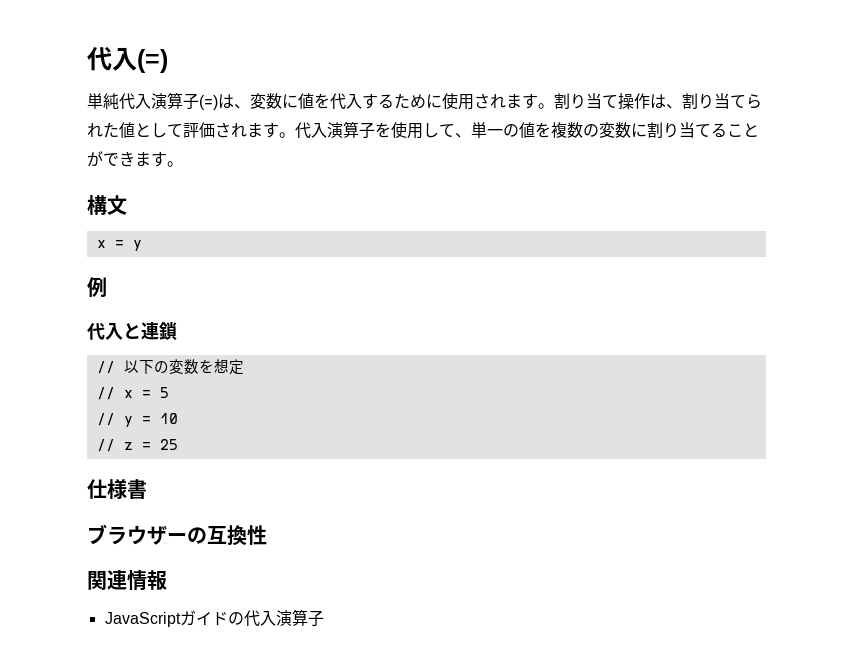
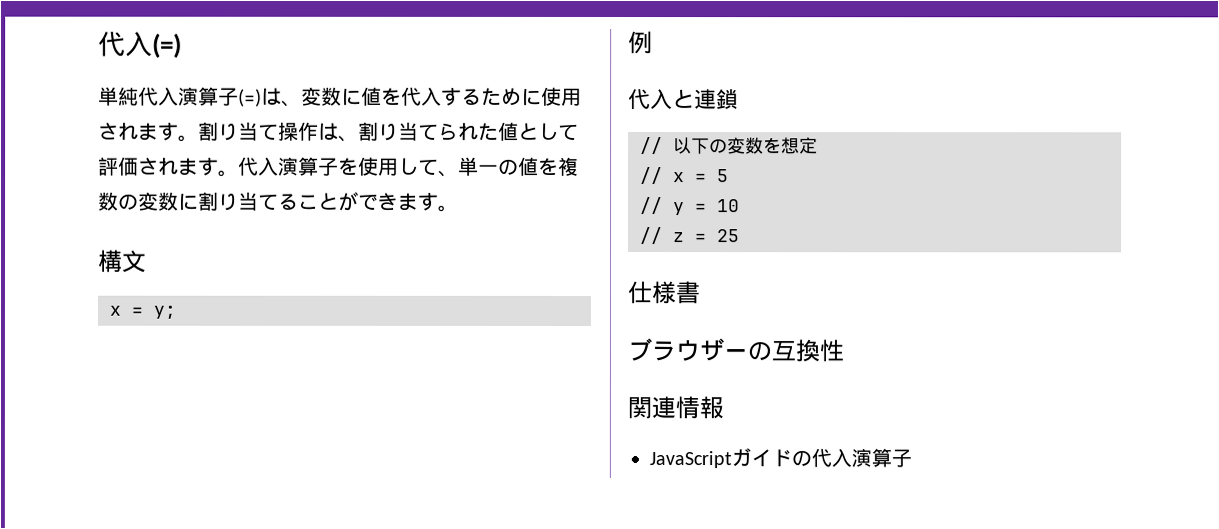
[132,240,142,251] y -> [153,305,176,319] y;

